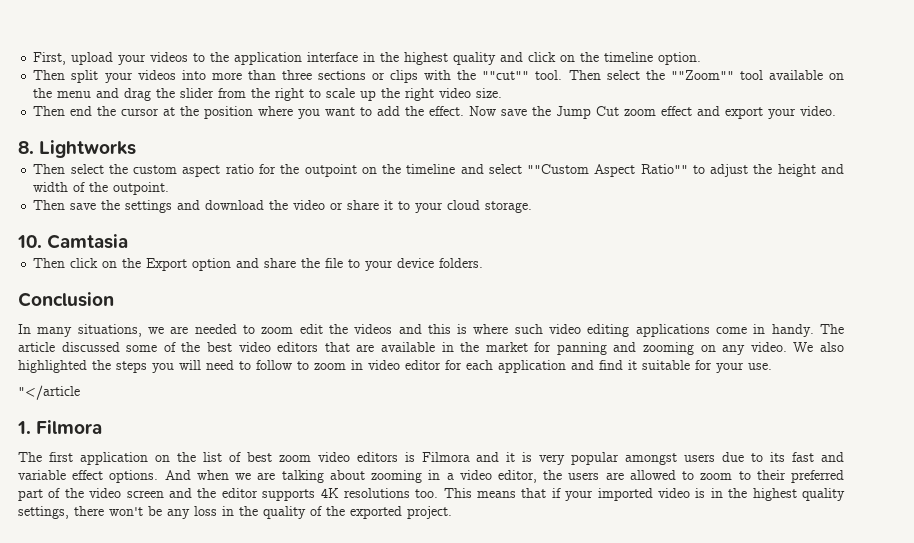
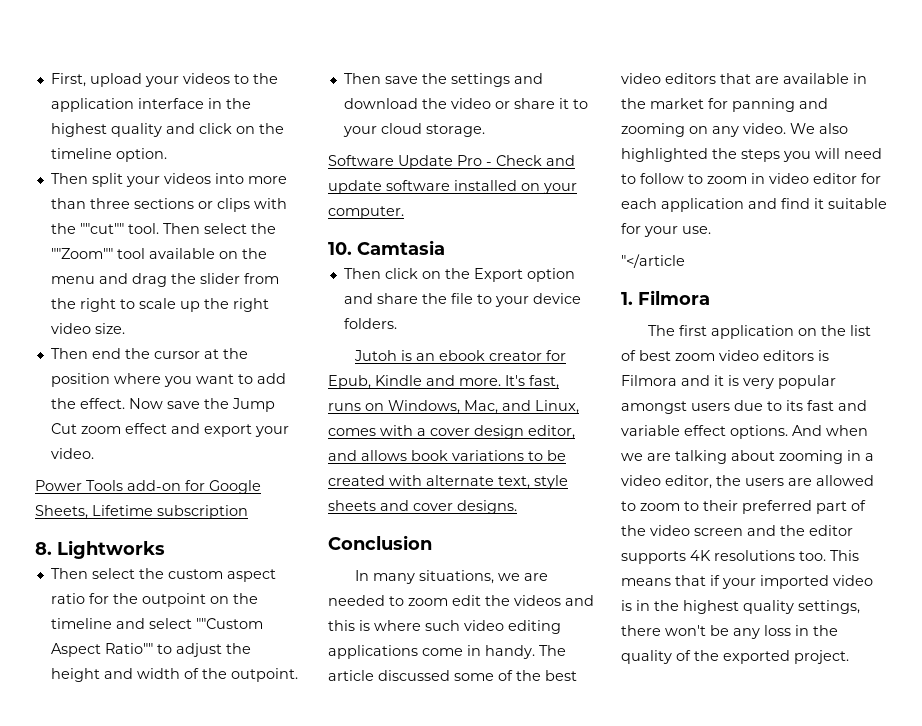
(837, 111) none -> [35,480,261,494] [35,505,248,519] // Power Tools add-on for Google Sheets, Lifetime subscription
(533, 207) none -> [328,155,575,169] [328,180,577,194] [328,206,404,219] // Software Update Pro - Check and update software installed on your computer.
(484, 263) none -> [354,350,567,361] [328,375,559,389] [328,400,579,414] [328,425,575,439] [328,450,566,461] [328,475,568,489] [328,500,517,514] // Jutoh is an ebook creator for Epub, Kindle and more. It's fast, runs on Windows, Mac, and Linux, comes with a cover design editor, and allows book variations to be created with alternate text, style sheets and cover designs.

